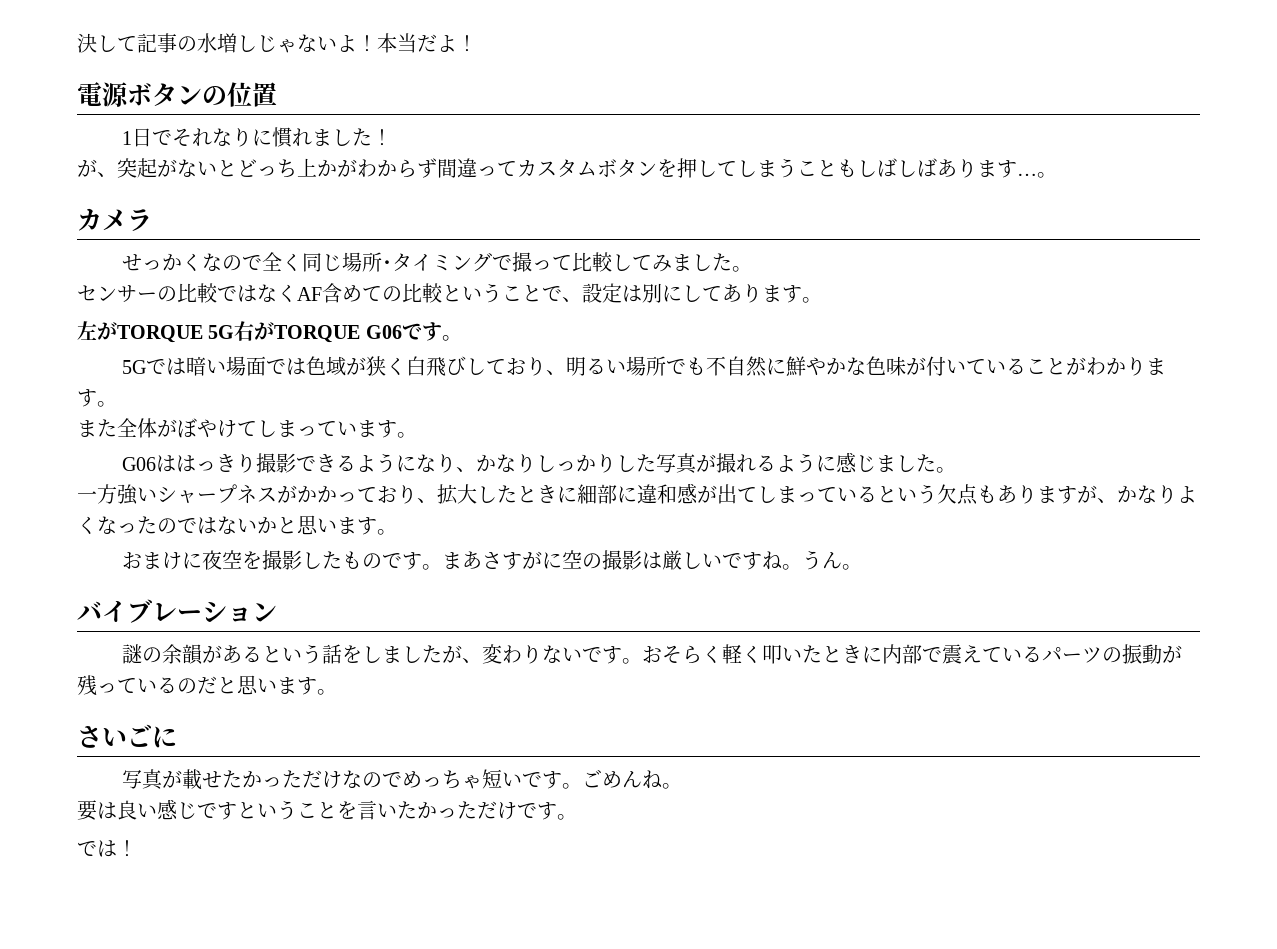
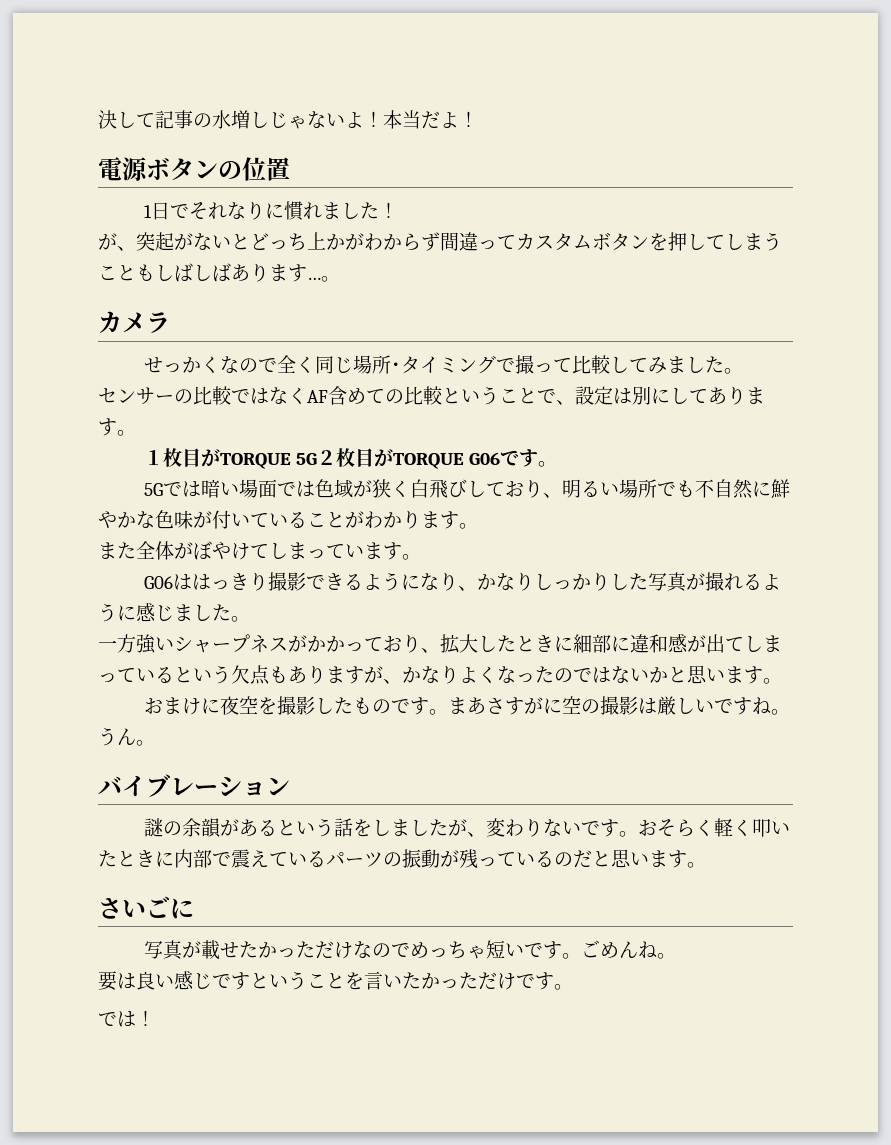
[77,321,97,340] 左 -> [144,448,202,467] １枚目
[234,321,255,341] 右 -> [317,448,375,467] ２枚目

